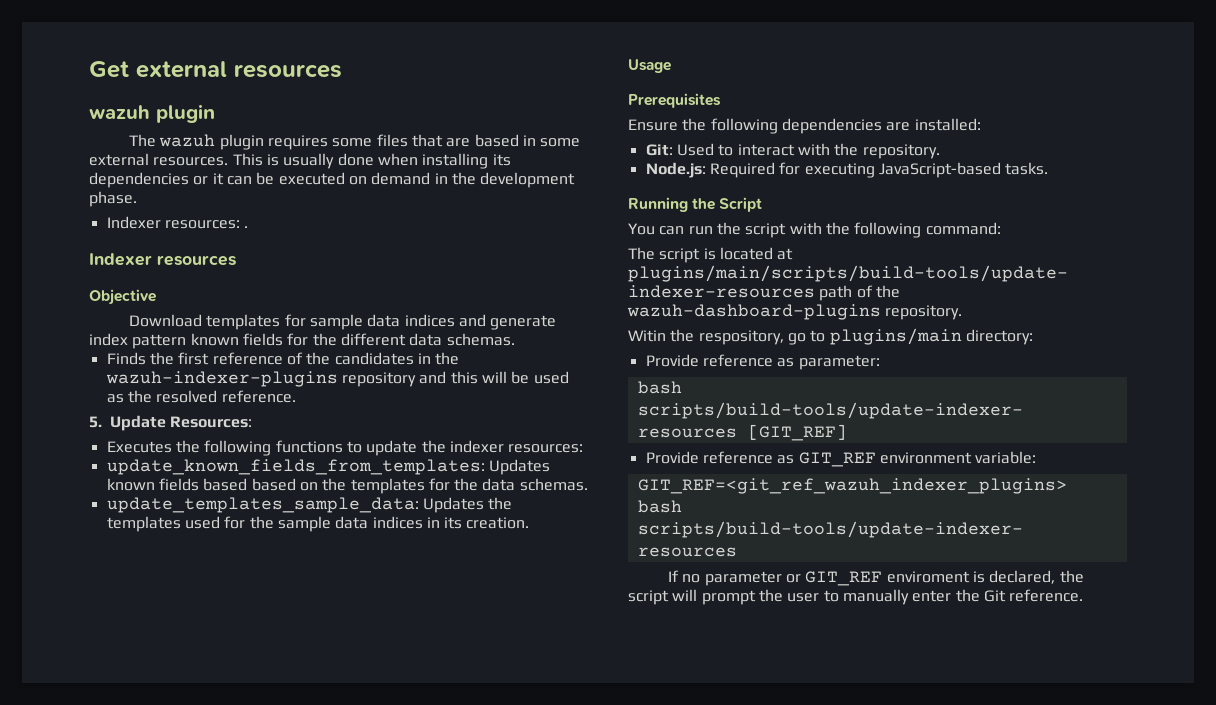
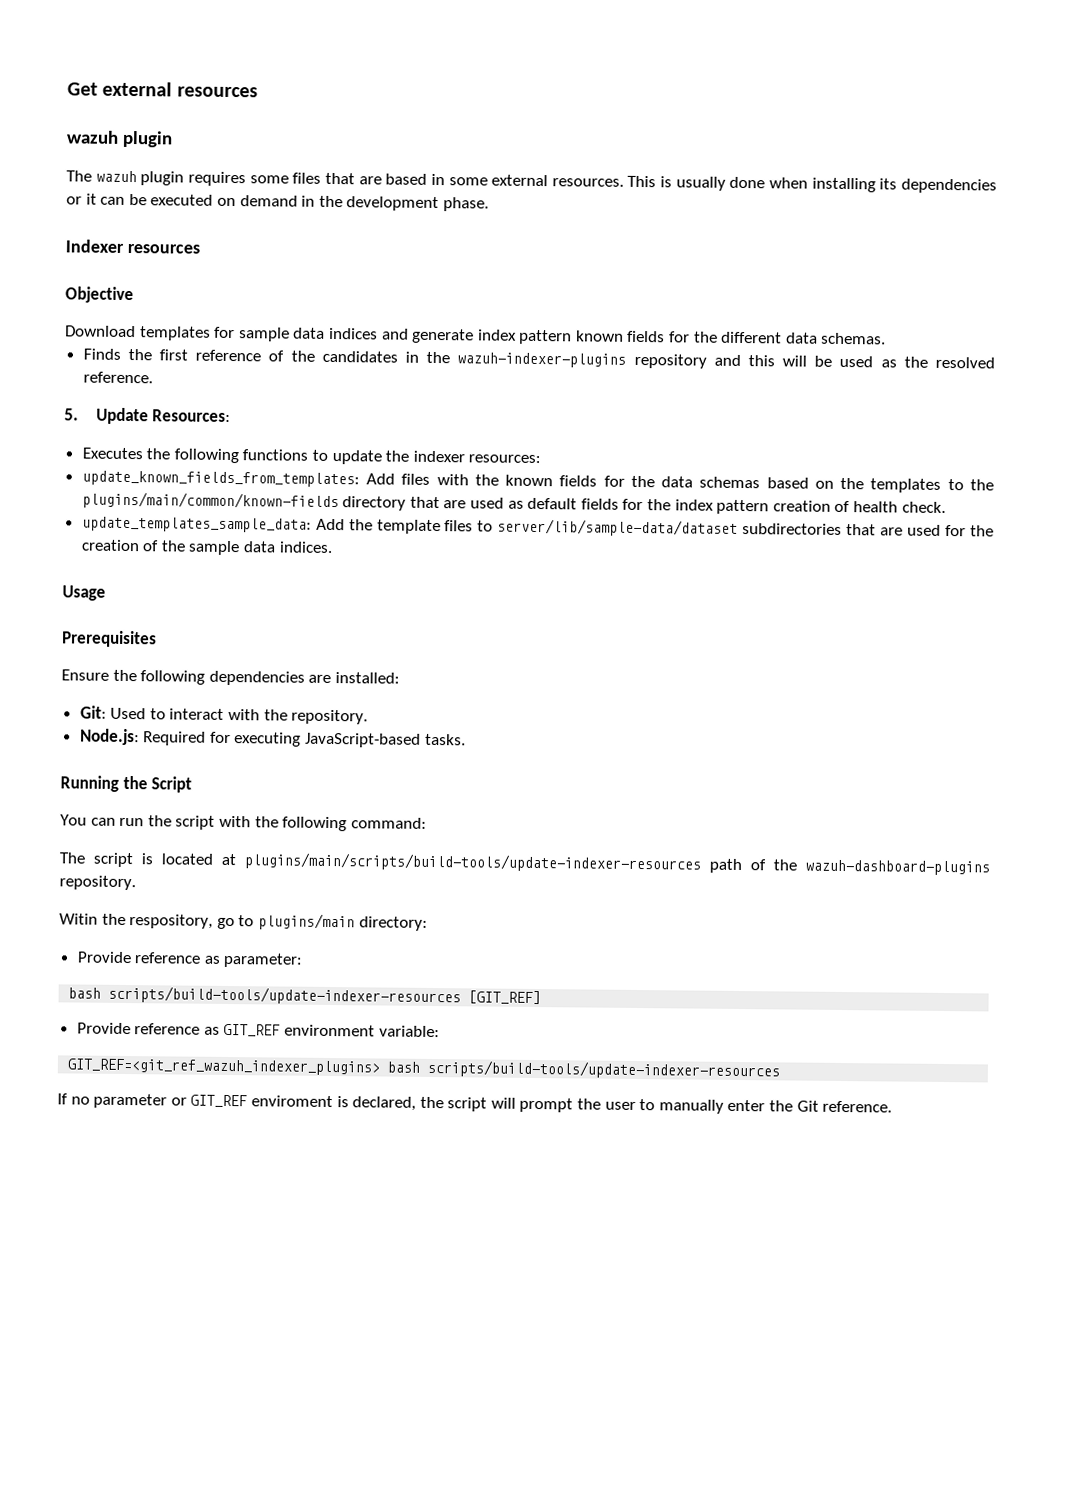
[106,216,249,229] // Indexer resources: . -> (489, 204) none
[488,459,550,475] [106,478,588,494] [106,497,513,513] [106,516,530,532] Updates known fields based based on the templates for the data schemas. // update_templates_sample_data: Updates the templates used for the sample data indices in its creation. -> [365,473,994,493] [81,491,946,515] [81,516,994,537] [80,539,333,556] Add files with the known fields for the data schemas based on the templates to the plugins/main/common/known-fields directory that are used as default fields for the index pattern creation of health check. // update_templates_sample_data: Add the template files to server/lib/sample-data/dataset subdirectories that are used for the creation of the sample data indices.

